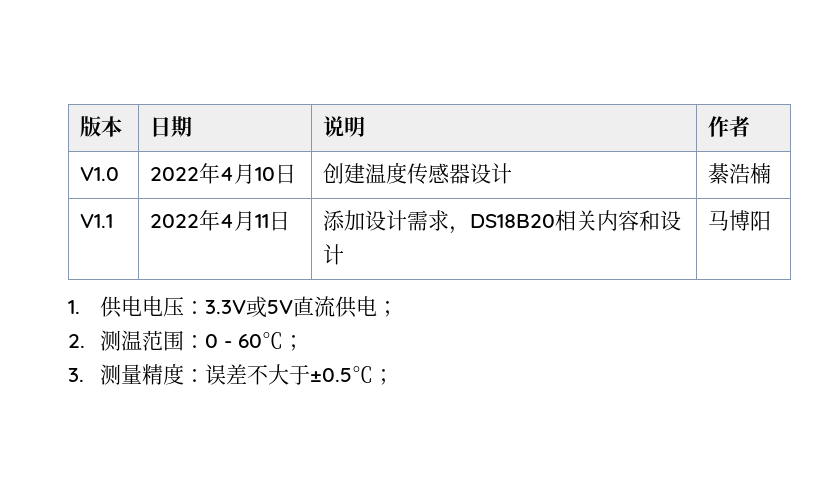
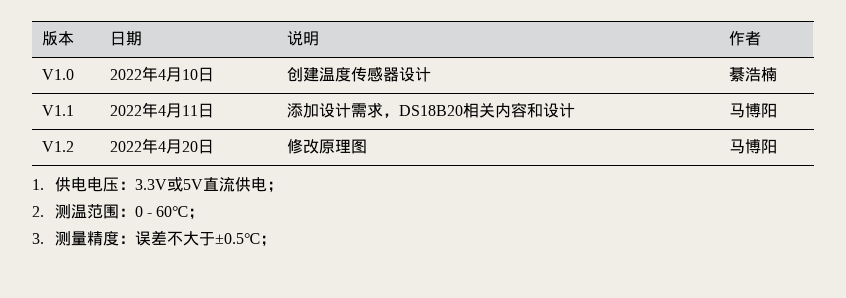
(771, 220) none -> [42,141,75,152] [110,138,215,154] [287,138,368,154] [729,139,778,154] // V1.2 | 2022年4月20日 | 修改原理图 | 马博阳

